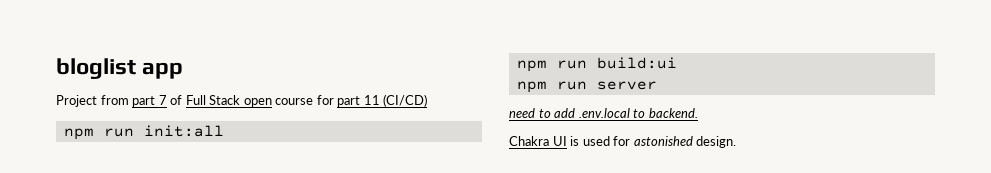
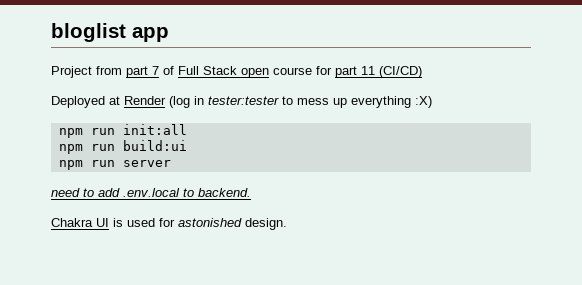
(428, 100) none -> [51,96,432,108] // Deployed at Render (log in tester:tester to mess up everything :X)

